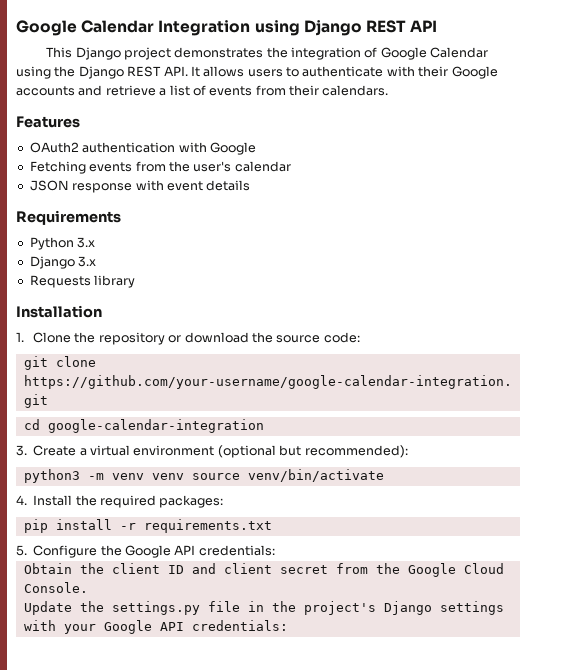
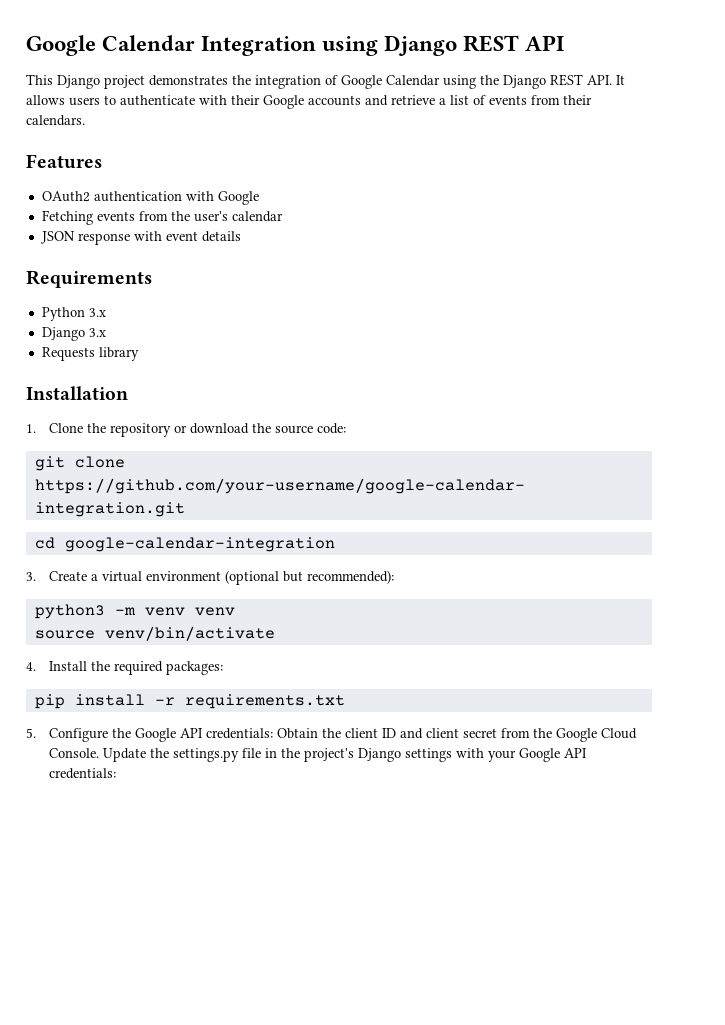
(184, 476) none -> (235, 611) //
(275, 550) // -> (274, 733) none
(88, 587) // -> (100, 753) none

